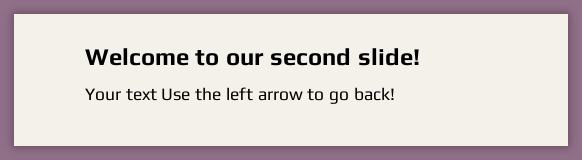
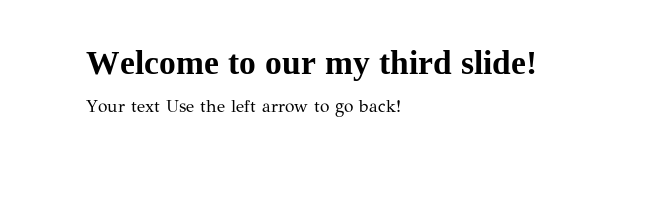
[270,48,352,66] second -> [325,50,453,81] my third

